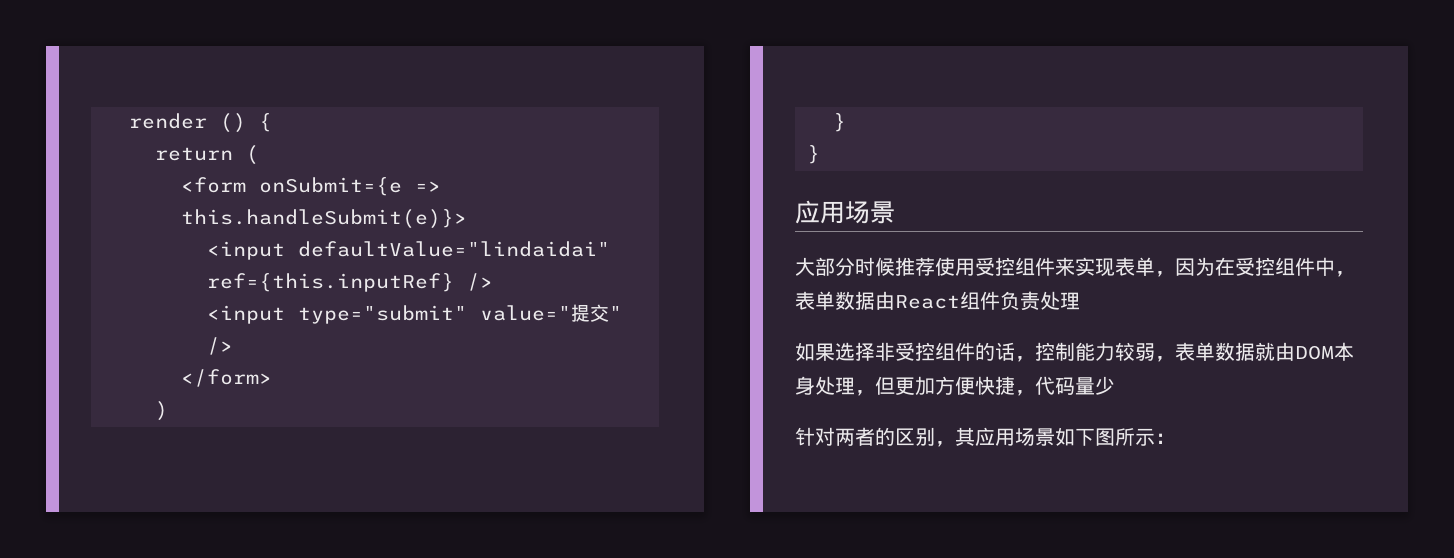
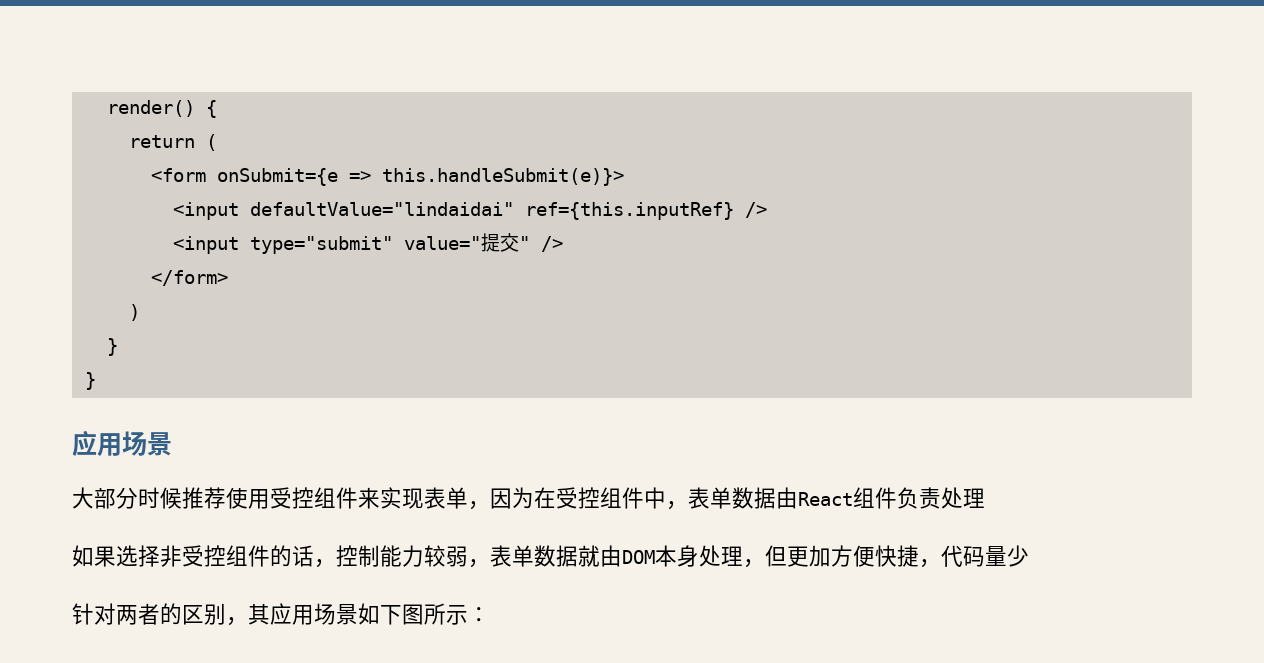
[129,113,246,133] render () -> [106,100,195,117] render()

